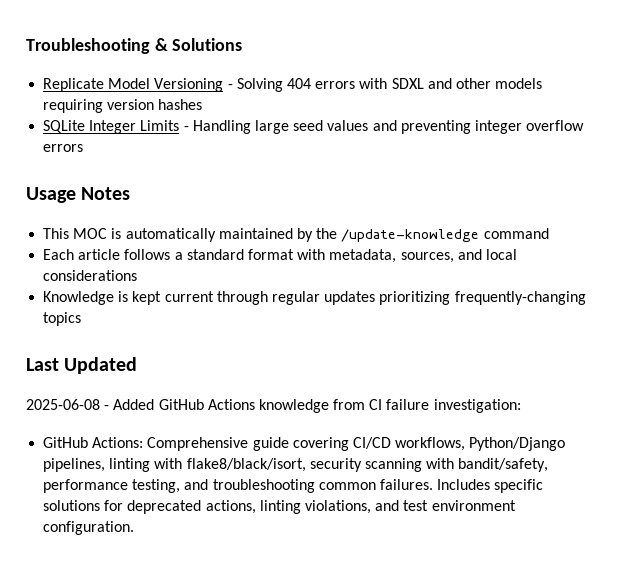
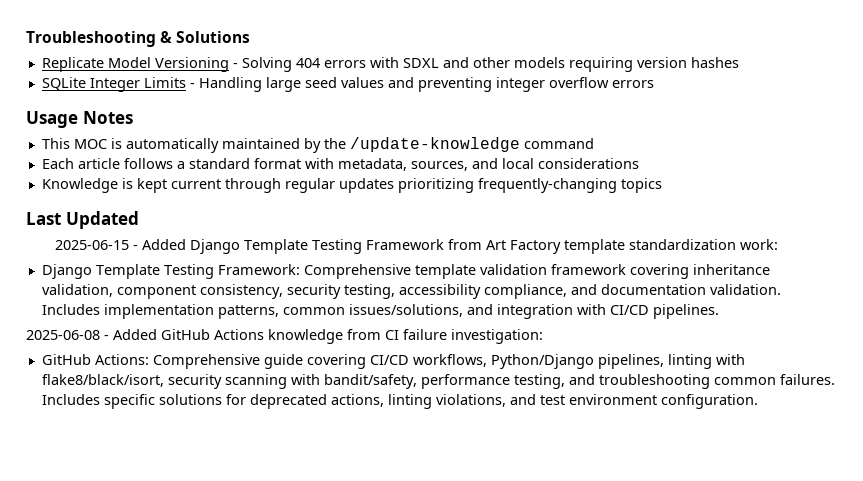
(138, 365) none -> [54,239,778,254] [41,264,770,279] [41,284,781,299] [41,304,719,319] // 2025-06-15 - Added Django Template Testing Framework from Art Factory template standardization work: // Django Template Testing Framework: Comprehensive template validation framework covering inheritance validation, component consistency, security testing, accessibility compliance, and documentation validation. Includes implementation patterns, common issues/solutions, and integration with CI/CD pipelines.

